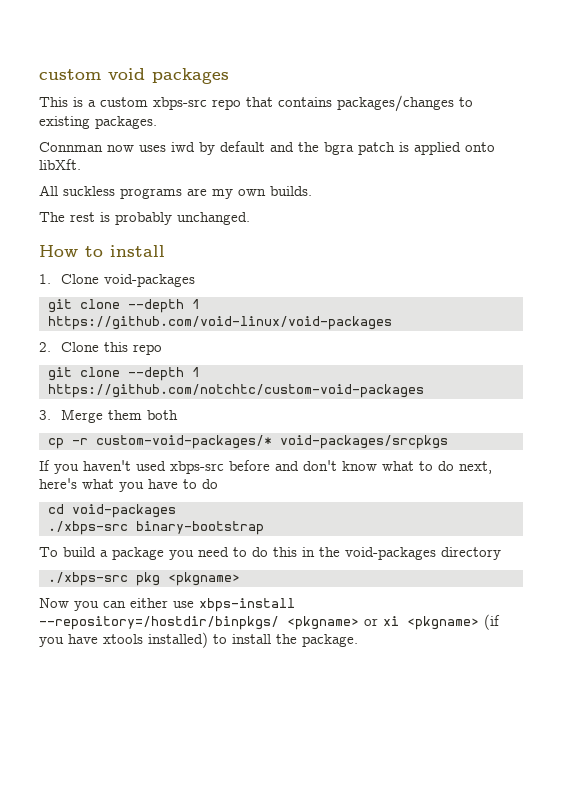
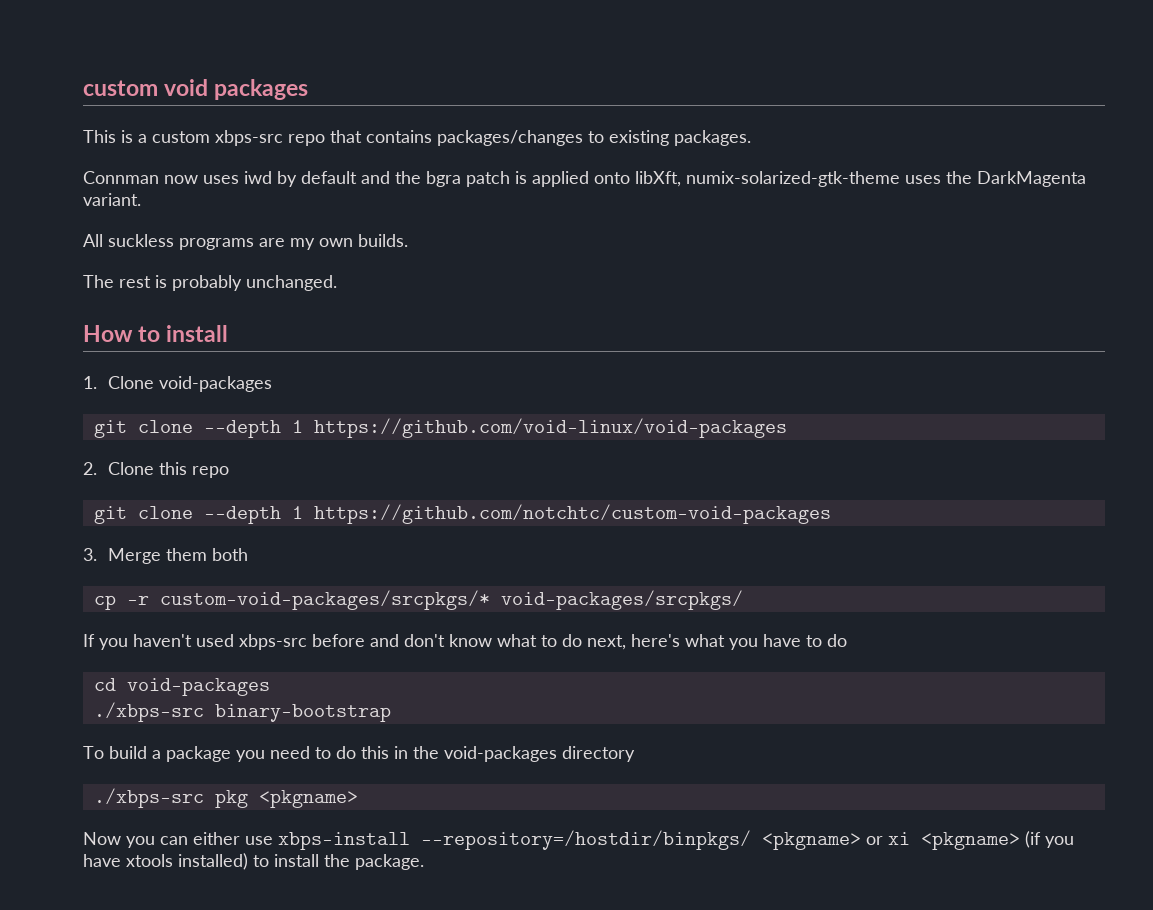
[39,159,81,170] libXft. -> [635,171,1086,187] [83,193,141,206] libXft, numix-solarized-gtk-theme uses the DarkMagenta variant.
[95,435,448,449] custom-void-packages/* void-packages/srcpkgs -> [159,590,743,610] custom-void-packages/srcpkgs/* void-packages/srcpkgs/

